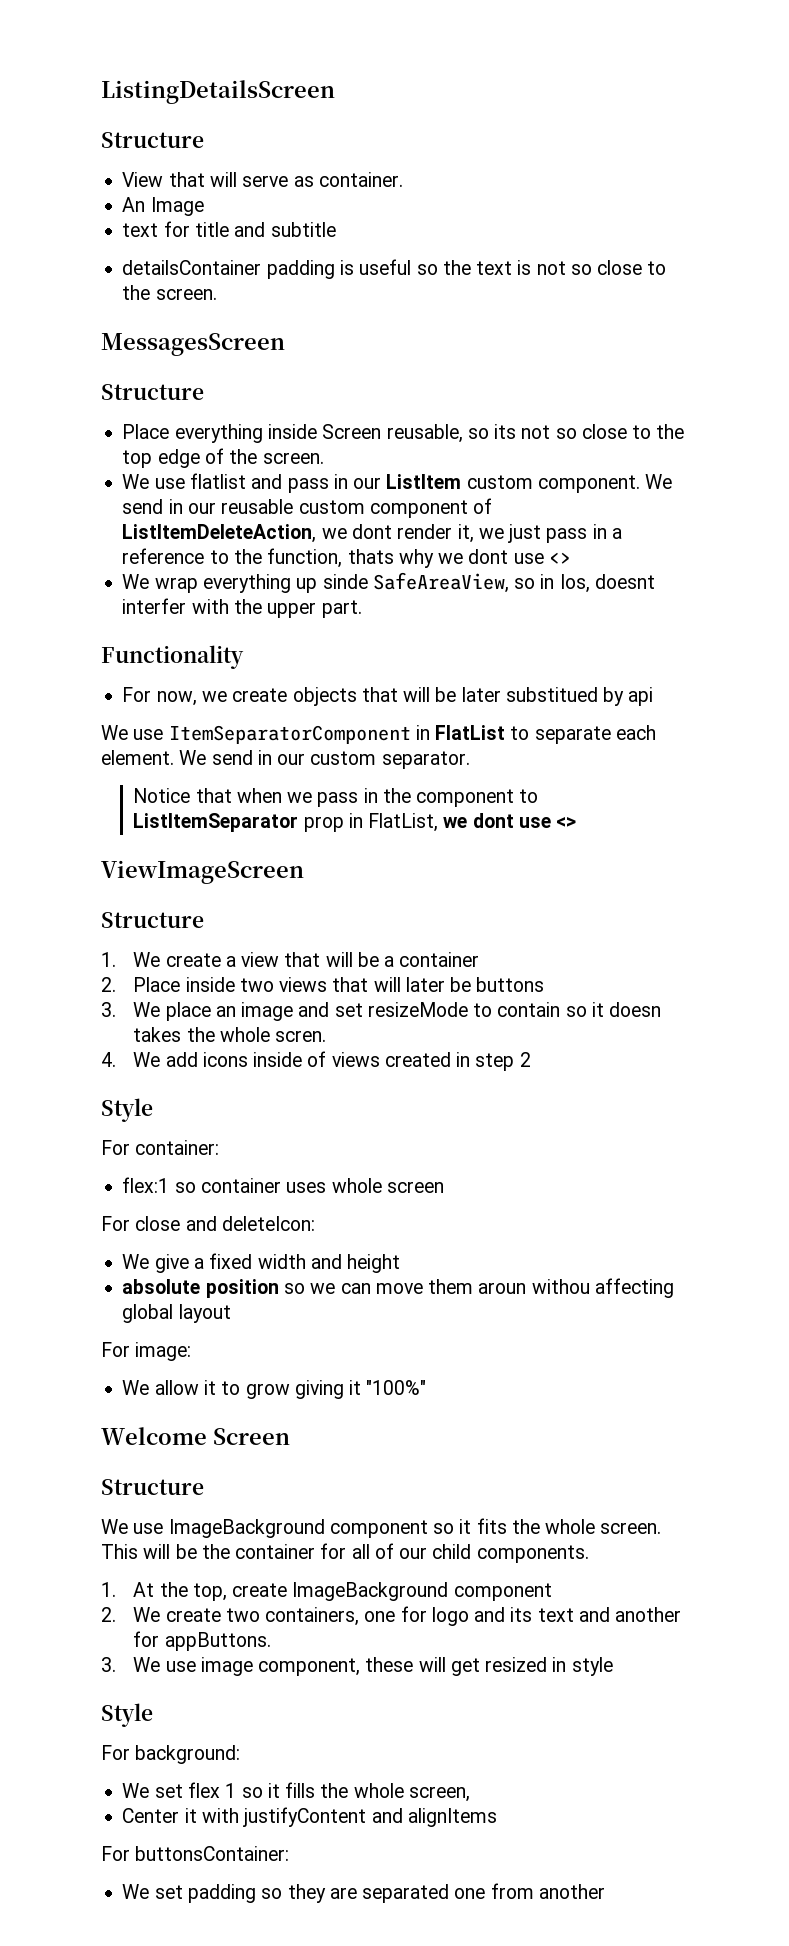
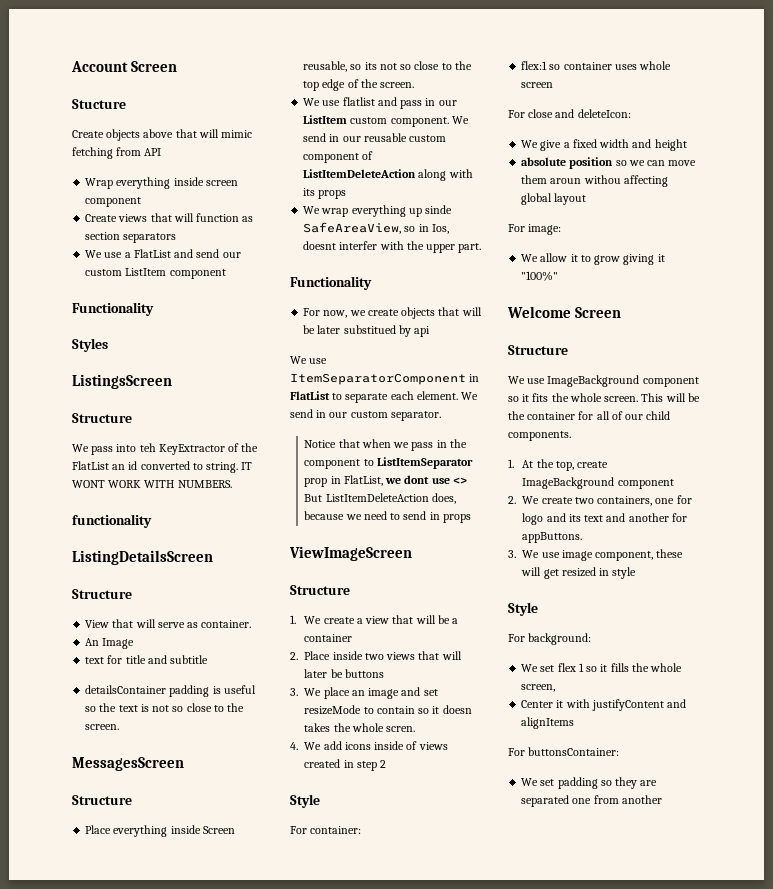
(101, 92) none -> [71,61,178,72] [72,99,126,109] [72,129,253,141] [72,147,162,159] [85,177,238,189] [85,197,142,207] [85,213,254,222] [85,232,177,243] [85,249,241,258] [85,268,226,279] [72,302,154,316] [72,338,108,352] [72,374,172,389] [72,413,132,423] [72,443,259,455] [72,461,253,473] [72,480,232,488] [72,514,152,528] Account Screen // Stucture // Create objects above that will mimic fetching from API // Wrap everything inside screen component // Create views that will function as section separators // We use a FlatList and send our custom ListItem component // Functionality // Styles // ListingsScreen // Structure // We pass into teh KeyExtractor of the FlatList an id converted to string. IT WONT WORK WITH NUMBERS. // functionality //
[122,524,622,543] [122,548,571,568] ListItemDeleteAction, we dont render it, we just pass in a reference to the function, thats why we dont use <> -> [303,169,473,181] [303,188,347,199] ListItemDeleteAction along with its props
(577, 822) none -> [304,493,456,504] [304,511,471,523] But ListItemDeleteAction does, because we need to send in props

